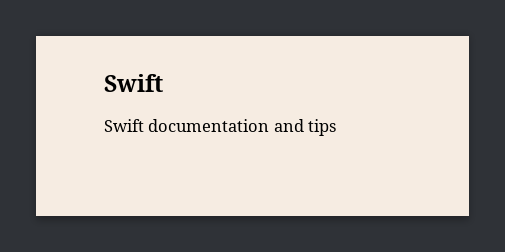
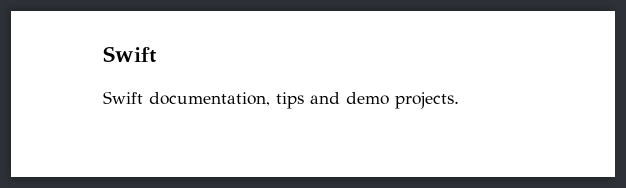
[148,119,337,136] documentation and tips -> [149,92,459,109] documentation, tips and demo projects.

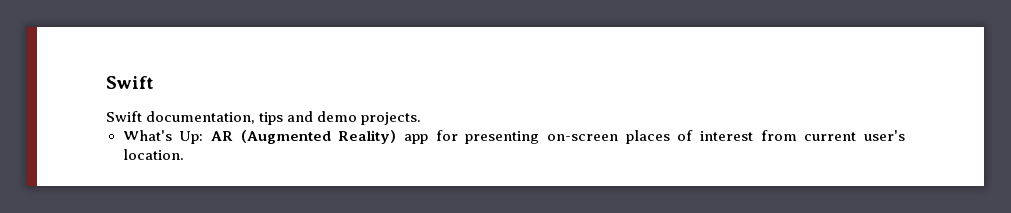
(459, 100) none -> [122,130,906,144] [122,149,184,160] // What's Up: AR (Augmented Reality) app for presenting on-screen places of interest from current user's location.

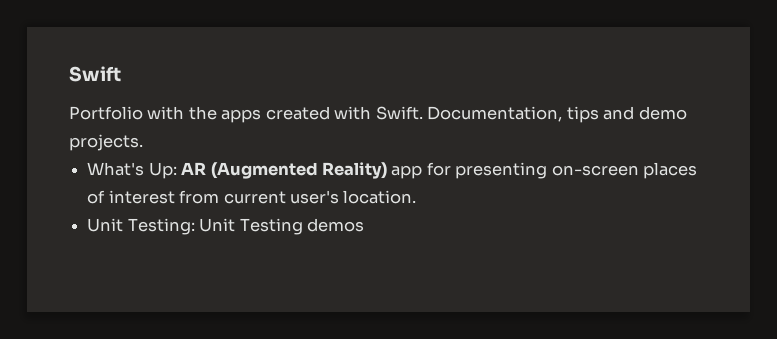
[106,111,256,124] Swift documentation, -> [69,106,563,123] Portfolio with the apps created with Swift. Documentation,
(184, 154) none -> [87,218,364,235] // Unit Testing: Unit Testing demos

